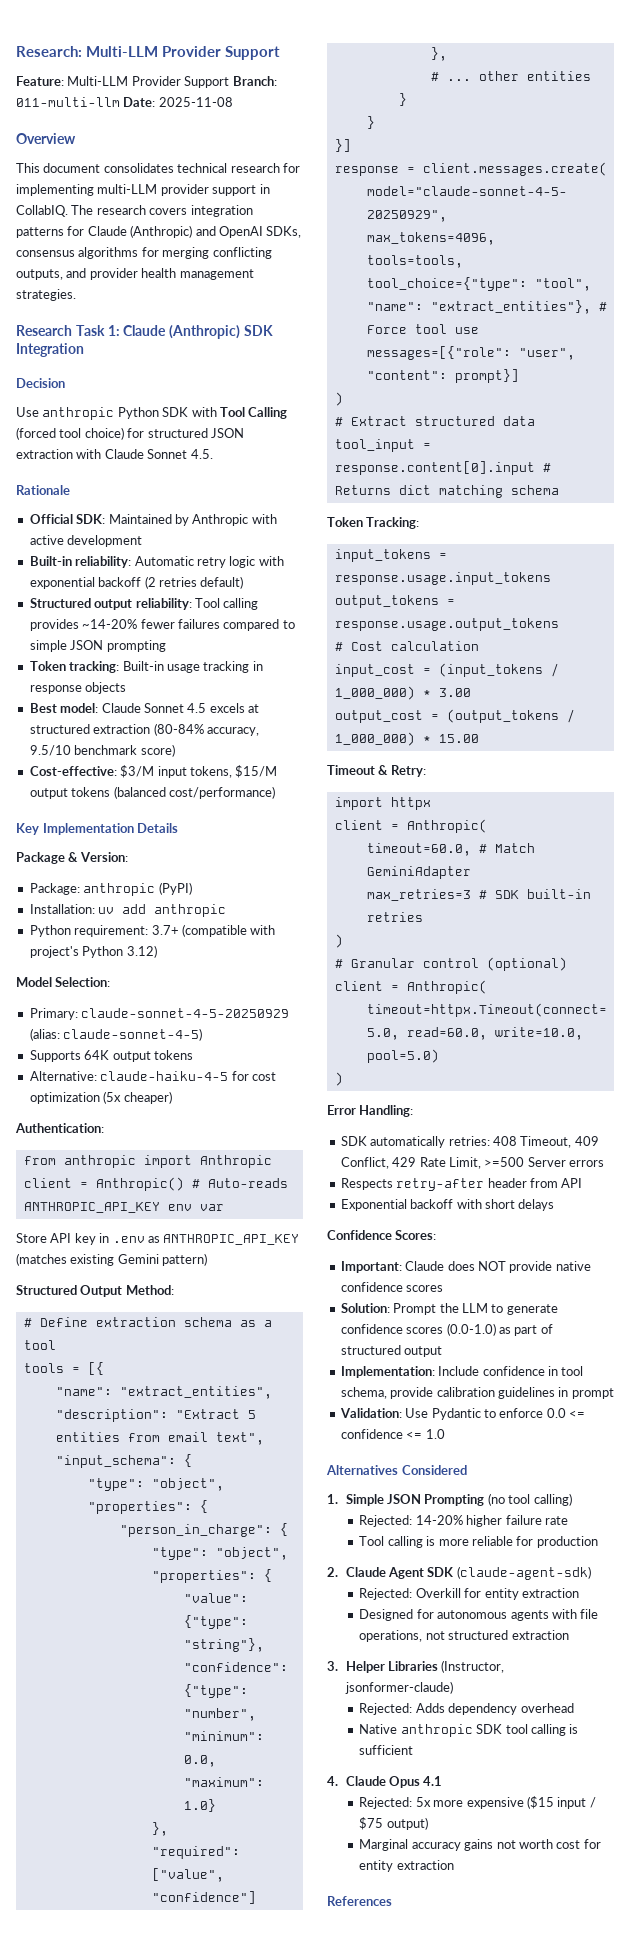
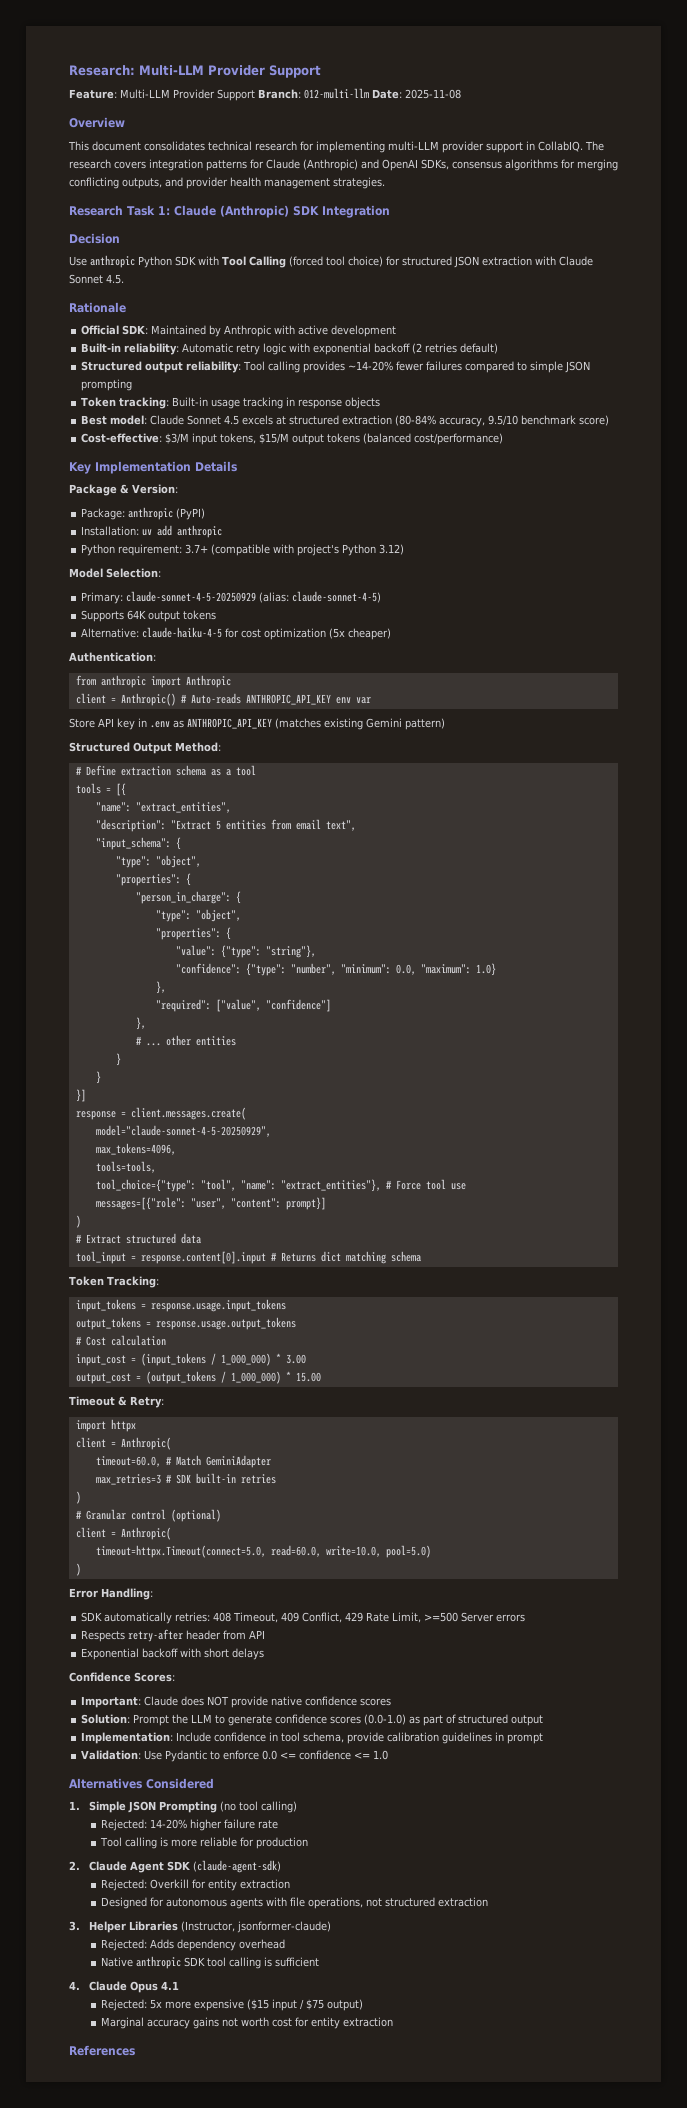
[16,97,120,107] 011-multi-llm -> [304,88,369,99] 012-multi-llm

